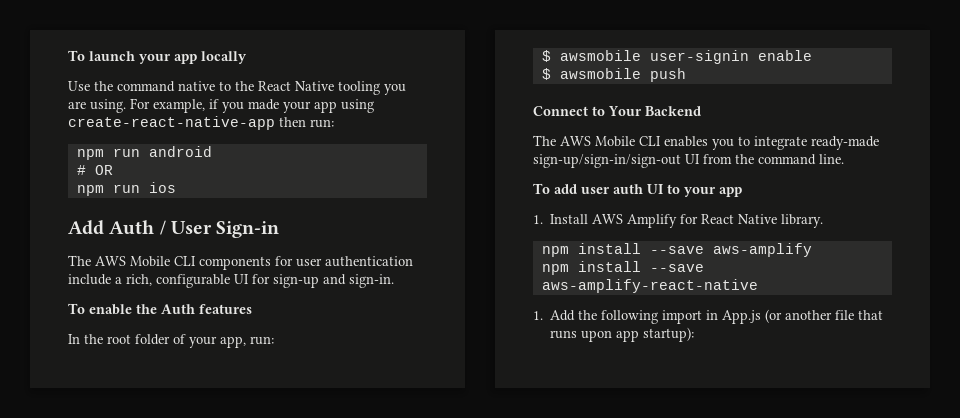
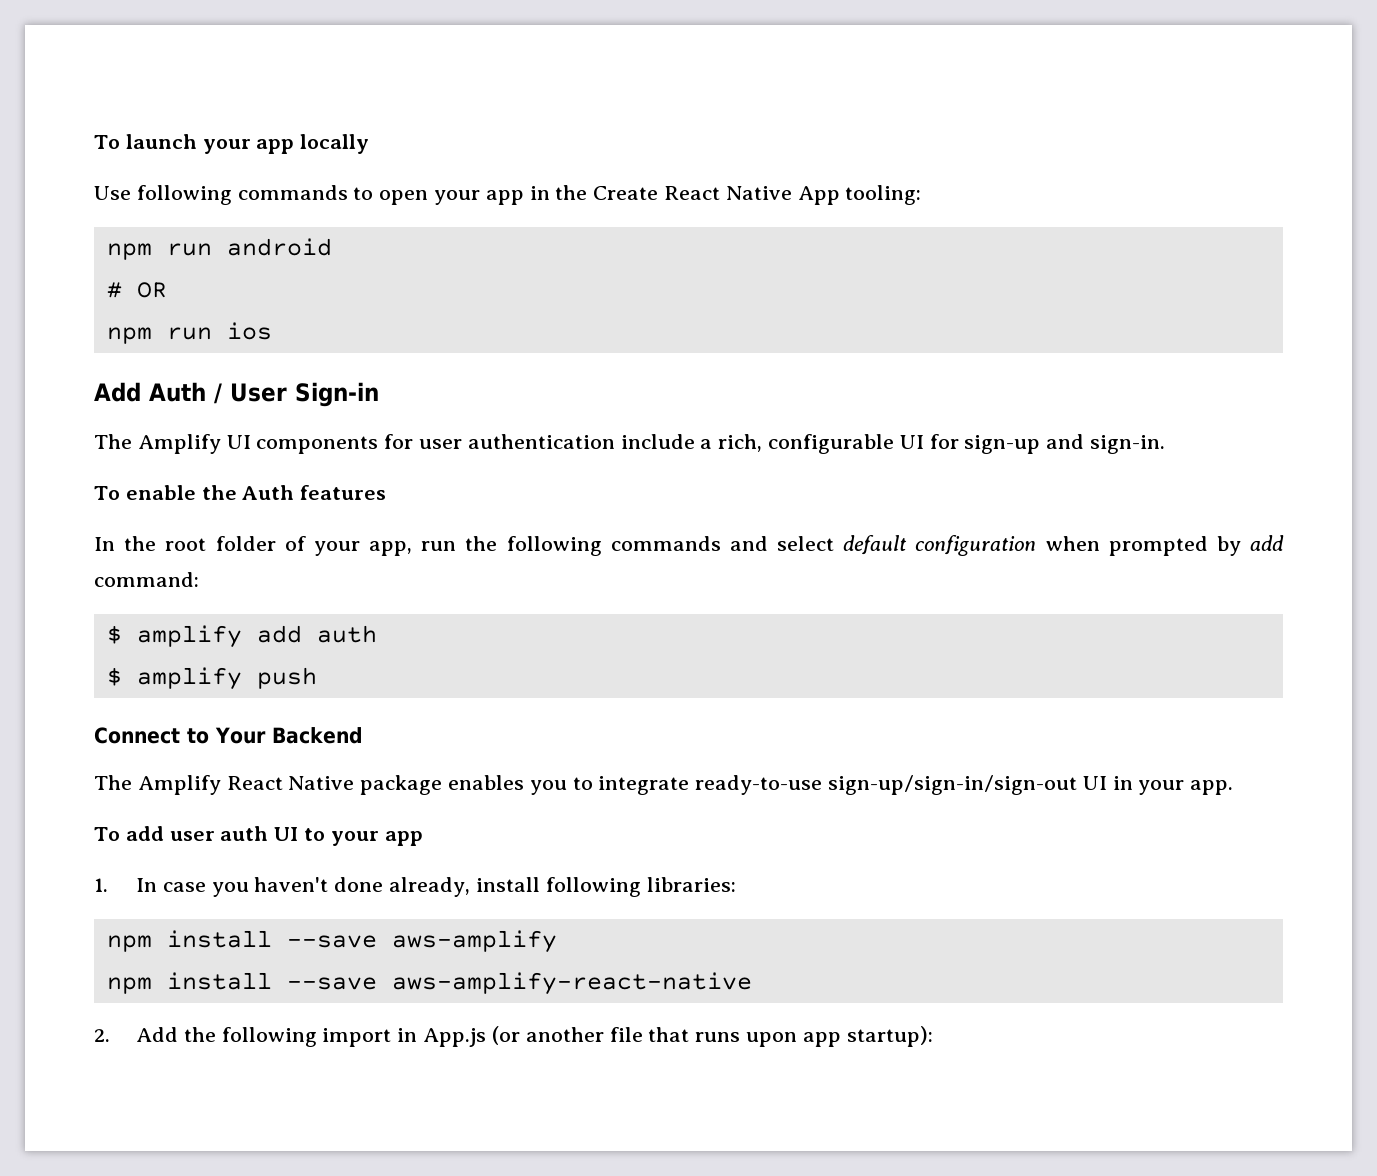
[94,81,406,95] [68,98,374,113] [68,116,334,130] the command native to the React Native tooling you are using. For example, if you made your app using create-react-native-app then run: -> [136,185,922,205] following commands to open your app in the Create React Native App tooling:
[95,256,196,267] AWS Mobile CLI -> [137,434,251,454] Amplify UI
[250,336,274,345] [541,50,812,64] [541,68,641,80] run: // $ awsmobile user-signin enable // $ awsmobile -> [421,535,1284,556] [94,572,199,587] [106,625,377,648] [106,667,242,690] run the following commands and select default configuration when prompted by add command: // $ amplify add auth // $ amplify
[560,136,661,147] AWS Mobile CLI -> [137,775,443,795] Amplify React Native package
[811,136,879,150] ready-made -> [695,775,823,795] ready-to-use
[703,154,844,165] from the command line. -> [1112,776,1234,795] in your app.
[550,214,824,228] Install AWS Amplify for React Native library. -> [136,877,736,897] In case you haven't done already, install following libraries:
[533,311,543,320] 1. -> [94,1029,110,1042] 2.

